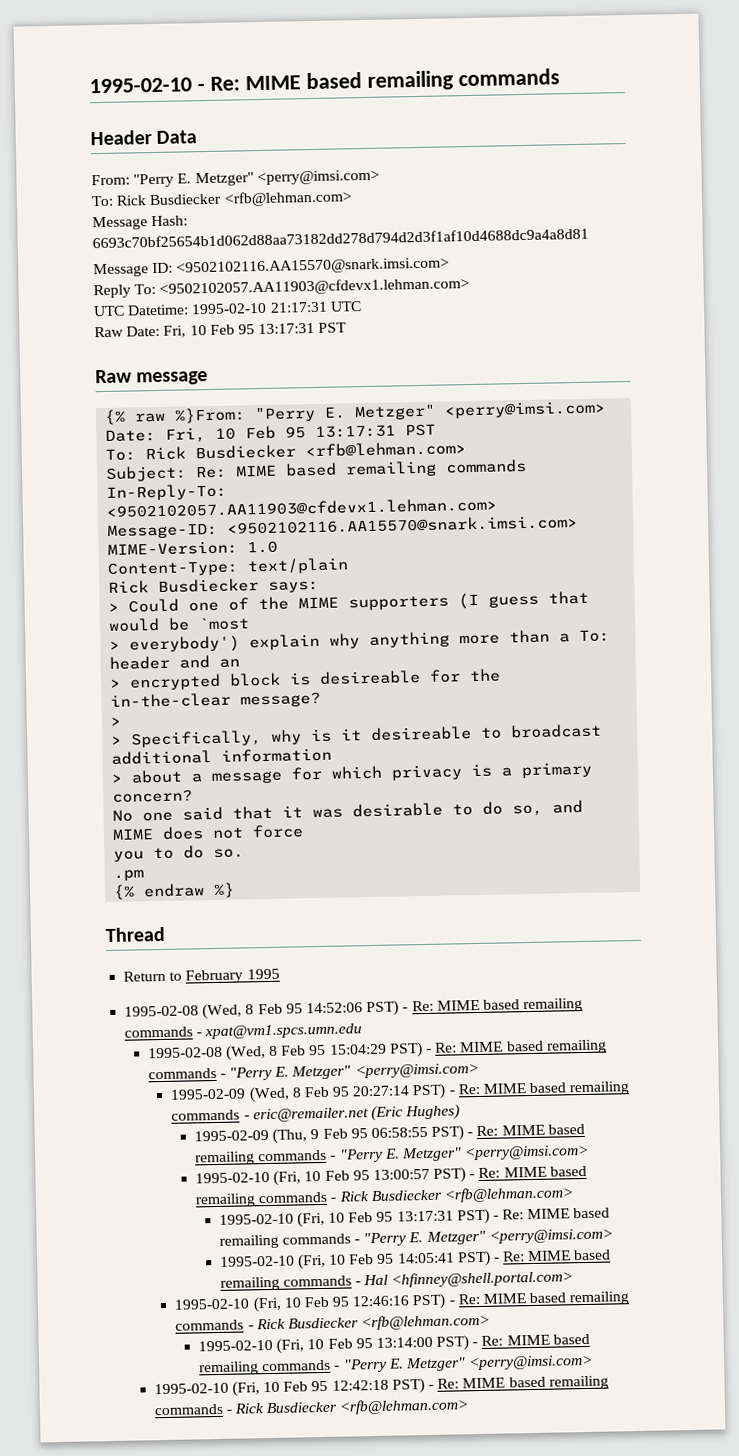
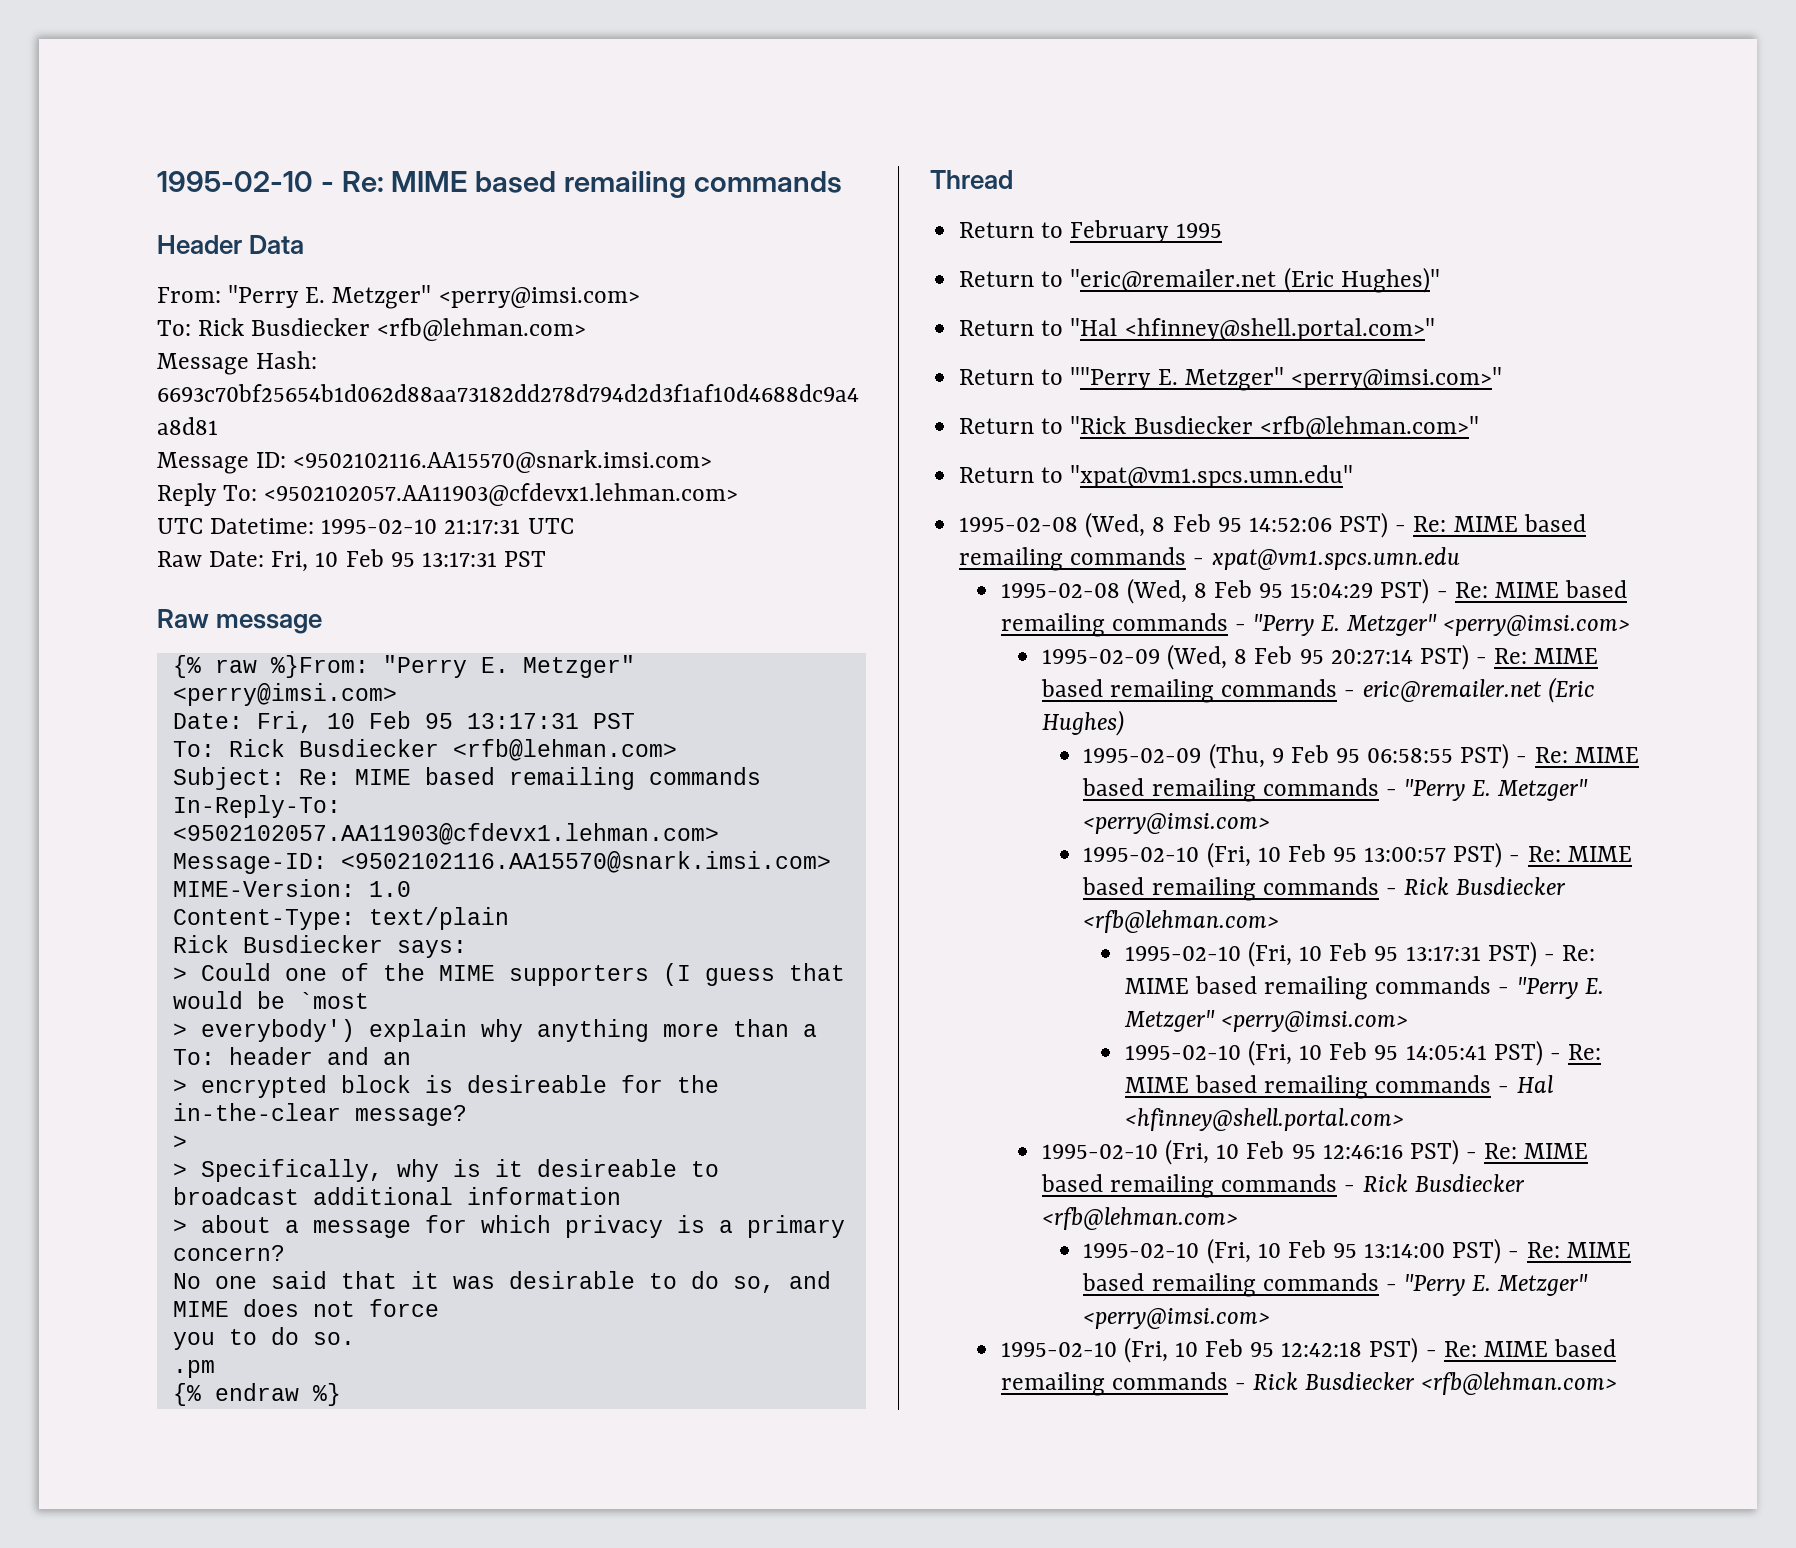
(280, 974) none -> [959,267,1440,293] [959,318,1435,341] [959,367,1502,391] [959,416,1479,439] [959,465,1354,488] // Return to "eric@remailer.net (Eric Hughes)" // Return to "Hal <hfinney@shell.portal.com>" // Return to ""Perry E. Metzger" <perry@imsi.com>" // Return to "Rick Busdiecker <rfb@lehman.com>" // Return to "xpat@vm1.spcs.umn.edu"

